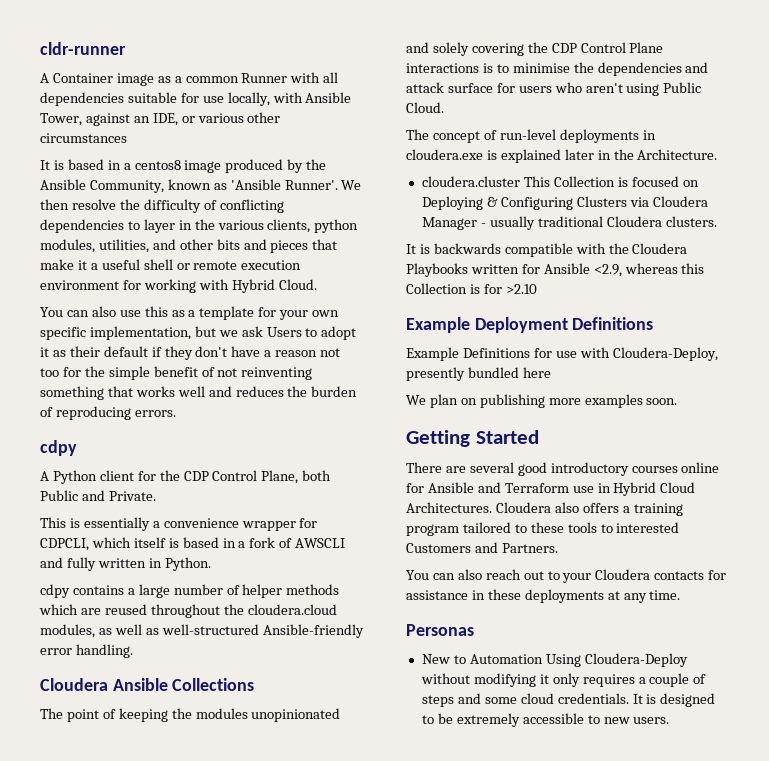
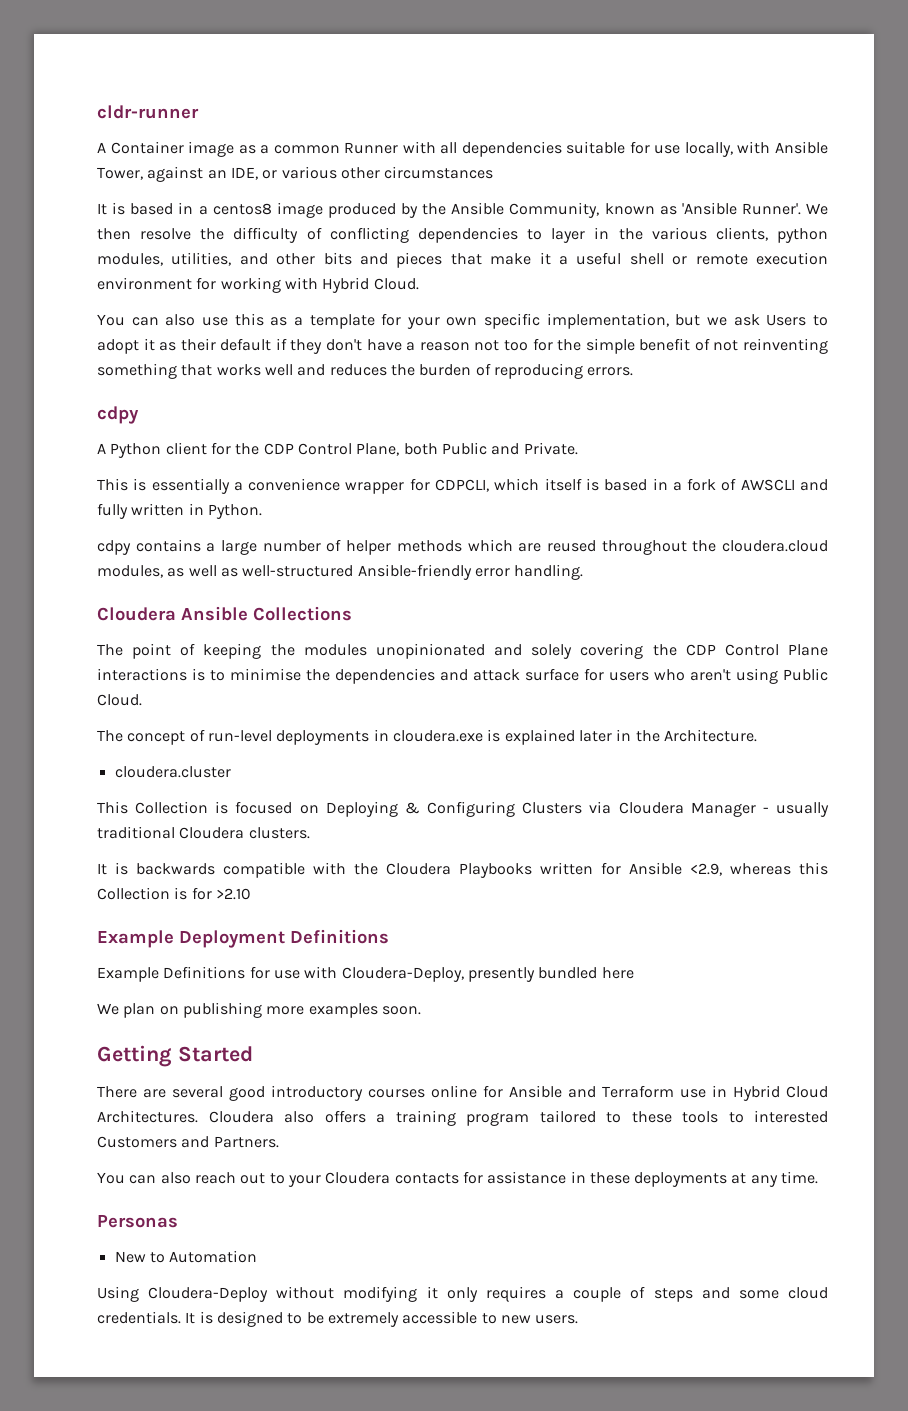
(520, 181) none -> (231, 772) //
(543, 659) none -> (258, 1256) //

